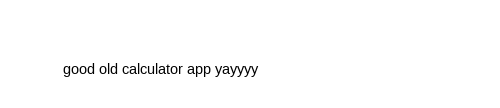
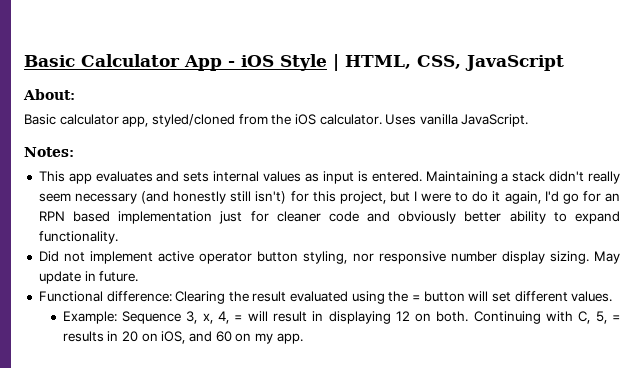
[63,63,259,77] good old calculator app yayyyy -> [24,54,564,71] [23,89,75,100] [24,114,529,127] [24,147,74,157] [38,171,620,184] [38,191,620,204] [38,211,620,224] [38,231,118,244] [38,251,620,264] [38,271,139,284] [38,291,613,304] [62,311,620,324] [62,331,303,344] Basic Calculator App - iOS Style | HTML, CSS, JavaScript // About: // Basic calculator app, styled/cloned from the iOS calculator. Uses vanilla JavaScript. // Notes: // This app evaluates and sets internal values as input is entered. Maintaining a stack didn't really seem necessary (and honestly still isn't) for this project, but I were to do it again, I'd go for an RPN based implementation just for cleaner code and obviously better ability to expand functionality. // Did not implement active operator button styling, nor responsive number display sizing. May update in future. // Functional difference: Clearing the result evaluated using the = button will set different values. // Example: Sequence 3, x, 4, = will result in displaying 12 on both. Continuing with C, 5, = results in 20 on iOS, and 60 on my app.

